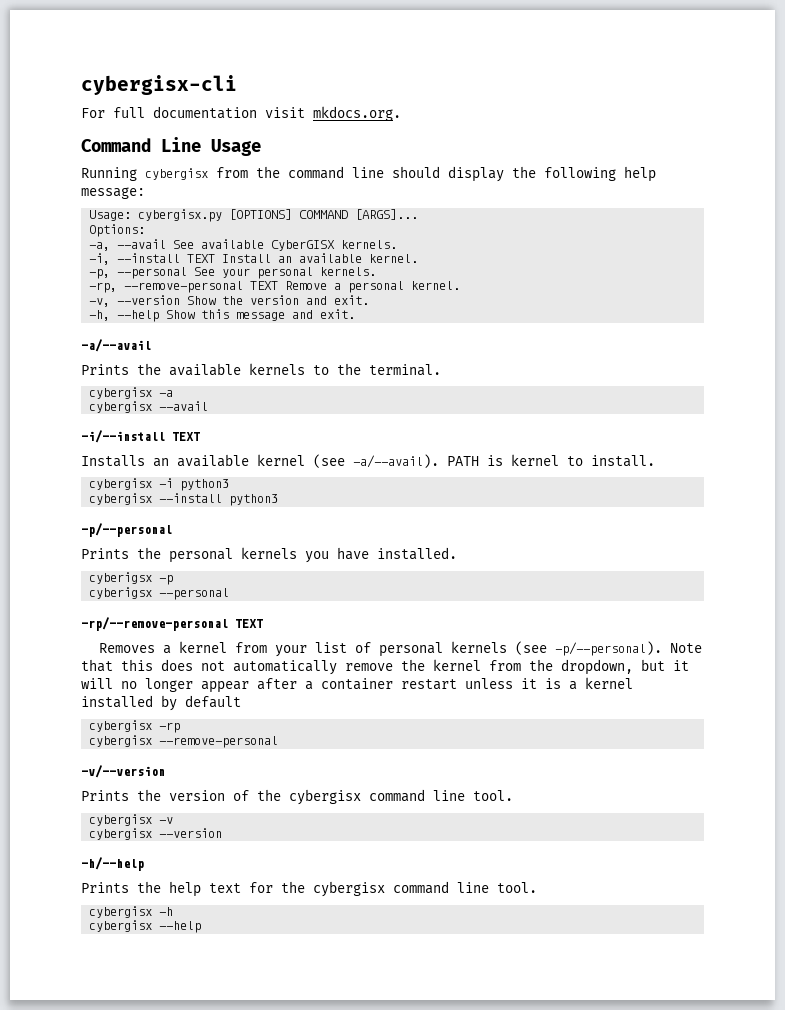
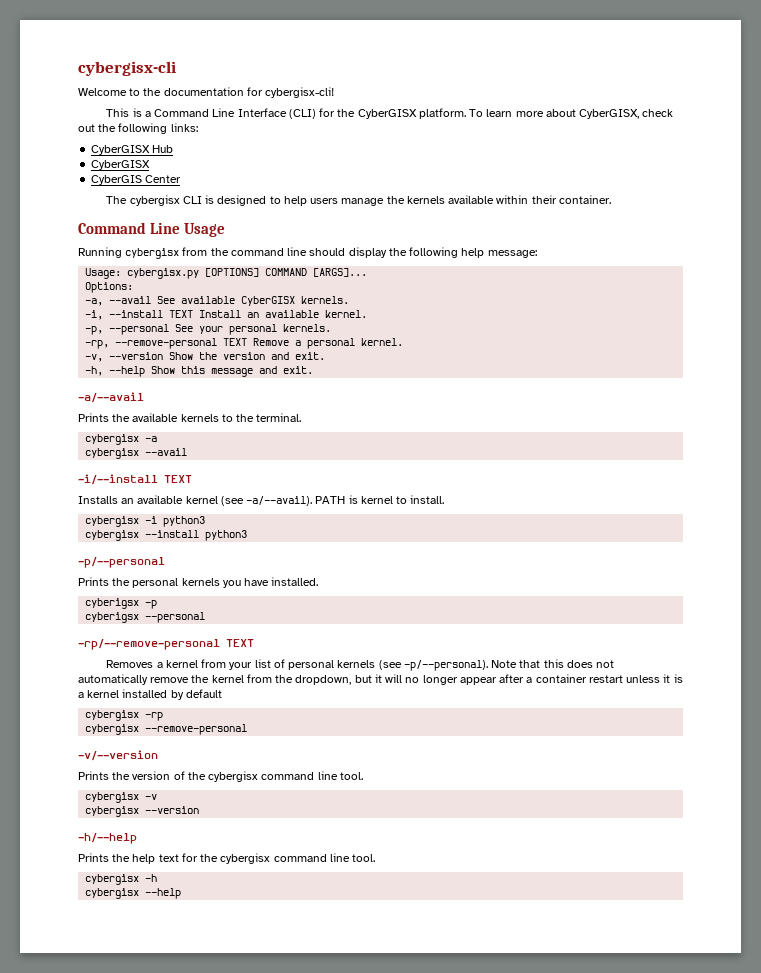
[81,106,401,121] For full documentation visit mkdocs.org. -> [78,87,335,98] [106,108,674,119] [78,123,198,134] [91,145,174,155] [91,160,151,170] [91,175,182,185] [106,195,611,206] Welcome to the documentation for cybergisx-cli! // This is a Command Line Interface (CLI) for the CyberGISX platform. To learn more about CyberGISX, check out the following links: // CyberGISX Hub // CyberGISX // CyberGIS Center // The cybergisx CLI is designed to help users manage the kernels available within their container.

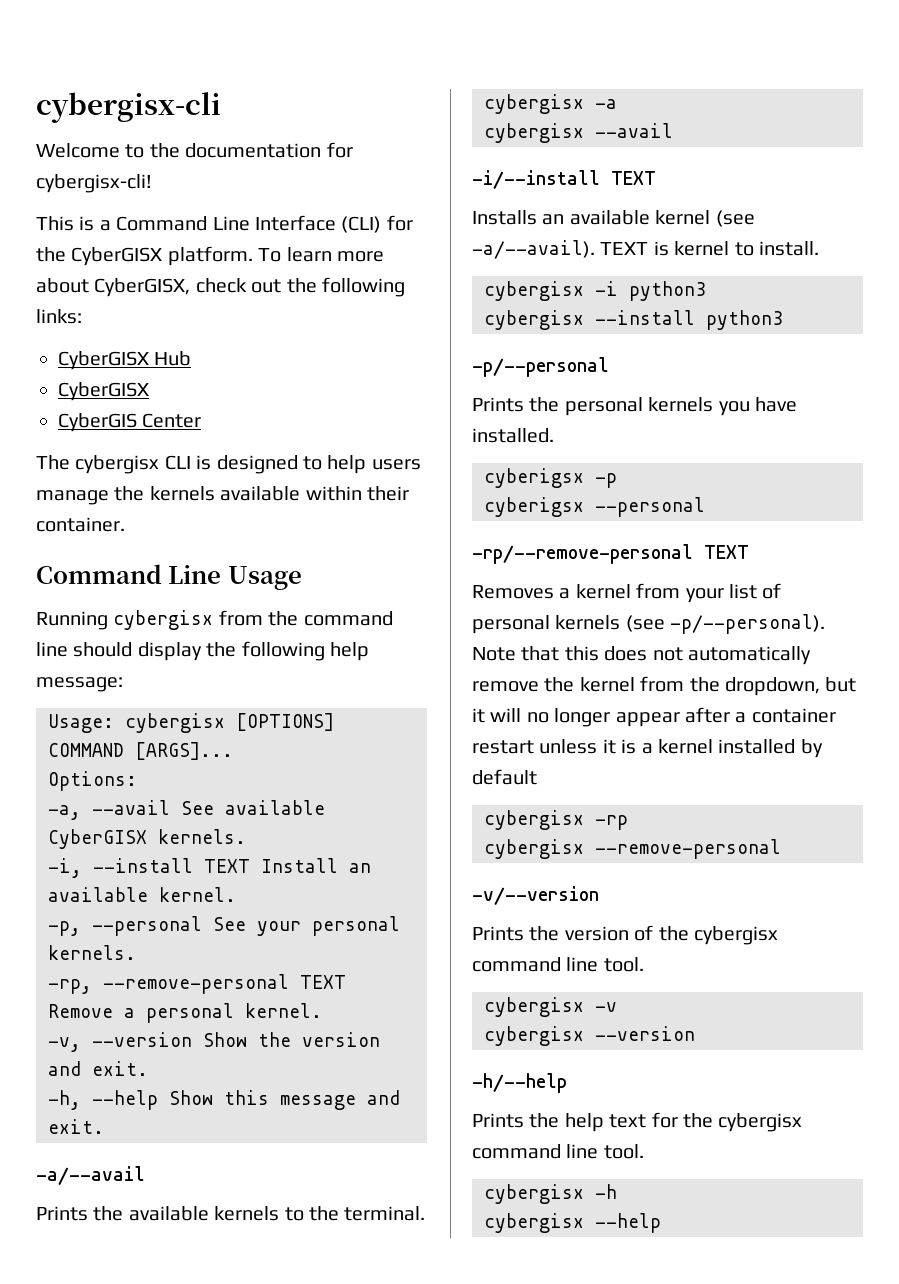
[127,268,200,279] cybergisx.py -> [125,713,225,733] cybergisx
[315,496,346,504] PATH -> [600,242,649,255] TEXT

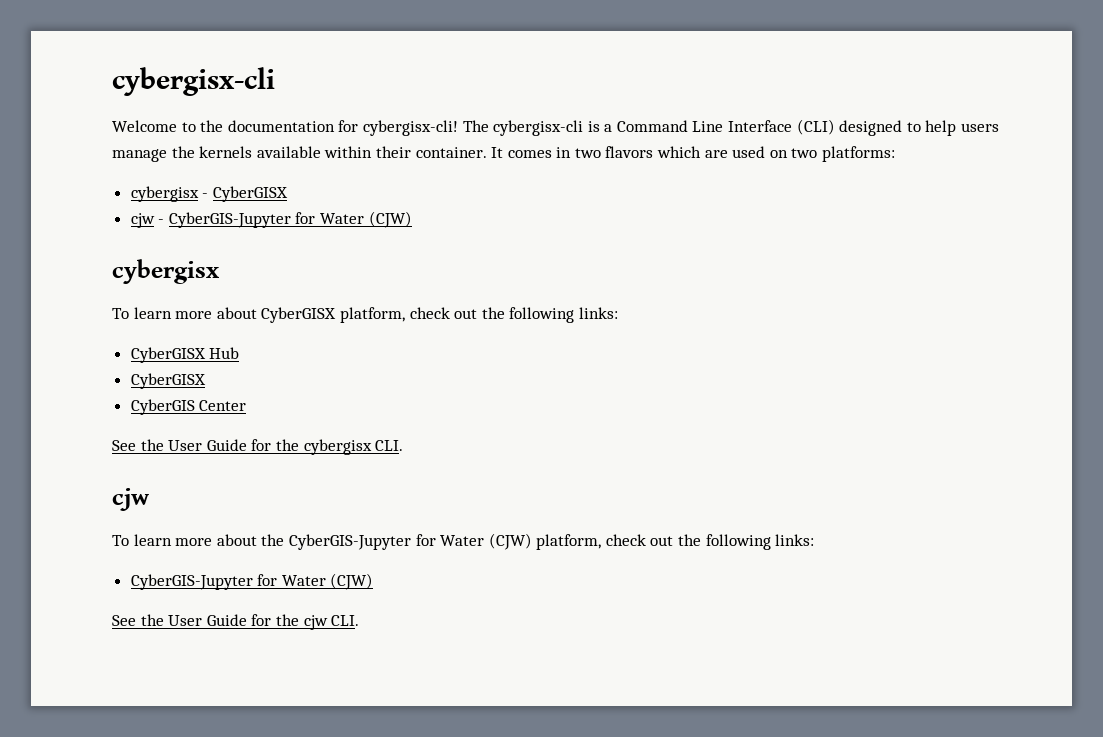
[36,216,74,231] // This -> [462,120,584,136] The cybergisx-cli
[386,215,413,231] [36,246,384,266] [36,278,191,297] for the CyberGISX platform. To learn more about CyberGISX, -> [839,120,1000,136] [112,146,896,162] [130,186,288,202] [130,211,412,228] [112,259,220,284] [112,307,405,323] designed to help users manage the kernels available within their container. It comes in two flavors which are used on two platforms: // cybergisx - CyberGISX // cjw - CyberGIS-Jupyter for Water (CJW) // cybergisx // To learn more about CyberGISX platform,
[36,455,421,474] [36,486,409,505] [36,517,125,532] [36,564,302,590] [36,610,393,630] [36,641,369,661] [36,677,123,692] [48,713,334,733] [48,742,233,760] [48,771,137,791] [48,800,325,820] [48,829,246,849] [48,858,371,878] [48,887,236,902] [48,916,400,936] [48,945,136,960] [48,974,346,994] [48,1003,322,1023] [48,1032,380,1052] [48,1061,148,1076] [48,1090,400,1110] [48,1119,104,1134] [36,1166,145,1185] [36,1206,426,1221] [484,94,617,114] [484,123,673,143] [472,170,656,189] [472,210,755,227] [472,240,819,259] [484,281,706,301] [484,310,783,330] [472,357,609,377] [472,397,797,416] [472,428,554,443] [484,468,617,488] [484,497,705,517] [472,544,749,564] [472,583,782,603] [472,614,826,634] [472,646,811,665] [472,676,857,696] [472,707,836,727] [472,739,823,758] [472,769,537,785] [484,810,628,830] [484,839,781,859] [472,886,599,905] [472,925,778,945] [472,957,644,972] [484,997,617,1017] [484,1026,695,1046] [472,1073,567,1093] [472,1112,803,1132] [472,1144,644,1159] [484,1184,617,1204] [484,1213,661,1233] The cybergisx CLI is designed to help users manage the kernels available within their container. // Command Line Usage // Running cybergisx from the command line should display the following help message: // Usage: cybergisx [OPTIONS] COMMAND [ARGS]... // Options: // -a, --avail See available CyberGISX kernels. // -i, --install TEXT Install an available kernel. // -p, --personal See your personal kernels. // -rp, --remove-personal TEXT Remove a personal kernel. // -v, --version Show the version and exit. // -h, --help Show this message and exit. // -a/--avail // Prints the available kernels to the terminal. // cybergisx -a // cybergisx --avail // -i/--install TEXT // Installs an available kernel (see -a/--avail). TEXT is kernel to install. // cybergisx -i python3 // cybergisx --install python3 // -p/--personal // Prints the personal kernels you have installed. // cyberigsx -p // cyberigsx --personal // -rp/--remove-personal TEXT // Removes a kernel from your list of personal kernels (see -p/--personal). Note that this does not automatically remove the kernel from the dropdown, but it will no longer appear after a container restart unless it is a kernel installed by default // cybergisx -rp // cybergisx --remove-personal // -v/--version // Prints the version of the cybergisx command line tool. // cybergisx -v // cybergisx --version // -h/--help // Prints the help text for the cybergisx command line tool. // cybergisx -h // cybergisx --help -> [112,439,404,455] [112,488,149,511] [112,533,815,550] [130,573,374,590] [112,614,360,630] See the User Guide for the cybergisx CLI. // cjw // To learn more about the CyberGIS-Jupyter for Water (CJW) platform, check out the following links: // CyberGIS-Jupyter for Water (CJW) // See the User Guide for the cjw CLI.

